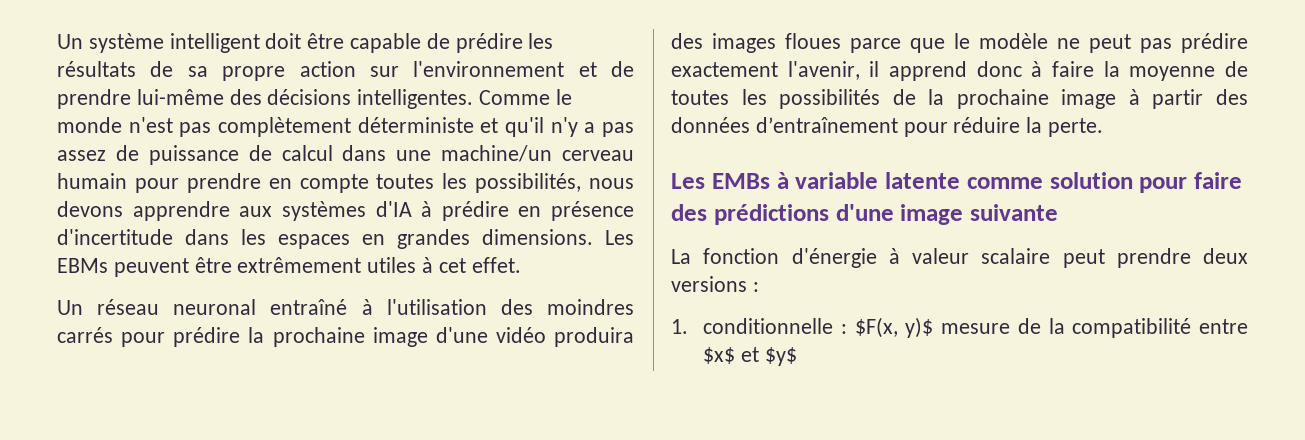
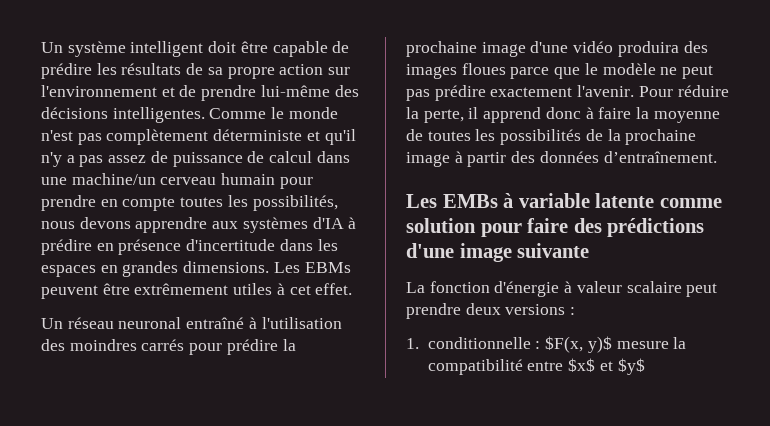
[787,61,860,80] l'avenir, -> [577,85,729,97] [406,107,464,123] l'avenir. Pour réduire la perte,
[755,117,1104,137] d’entraînement pour réduire la perte. -> [603,151,717,163] d’entraînement.
[1017,318,1041,334] de -> (669, 345) none

